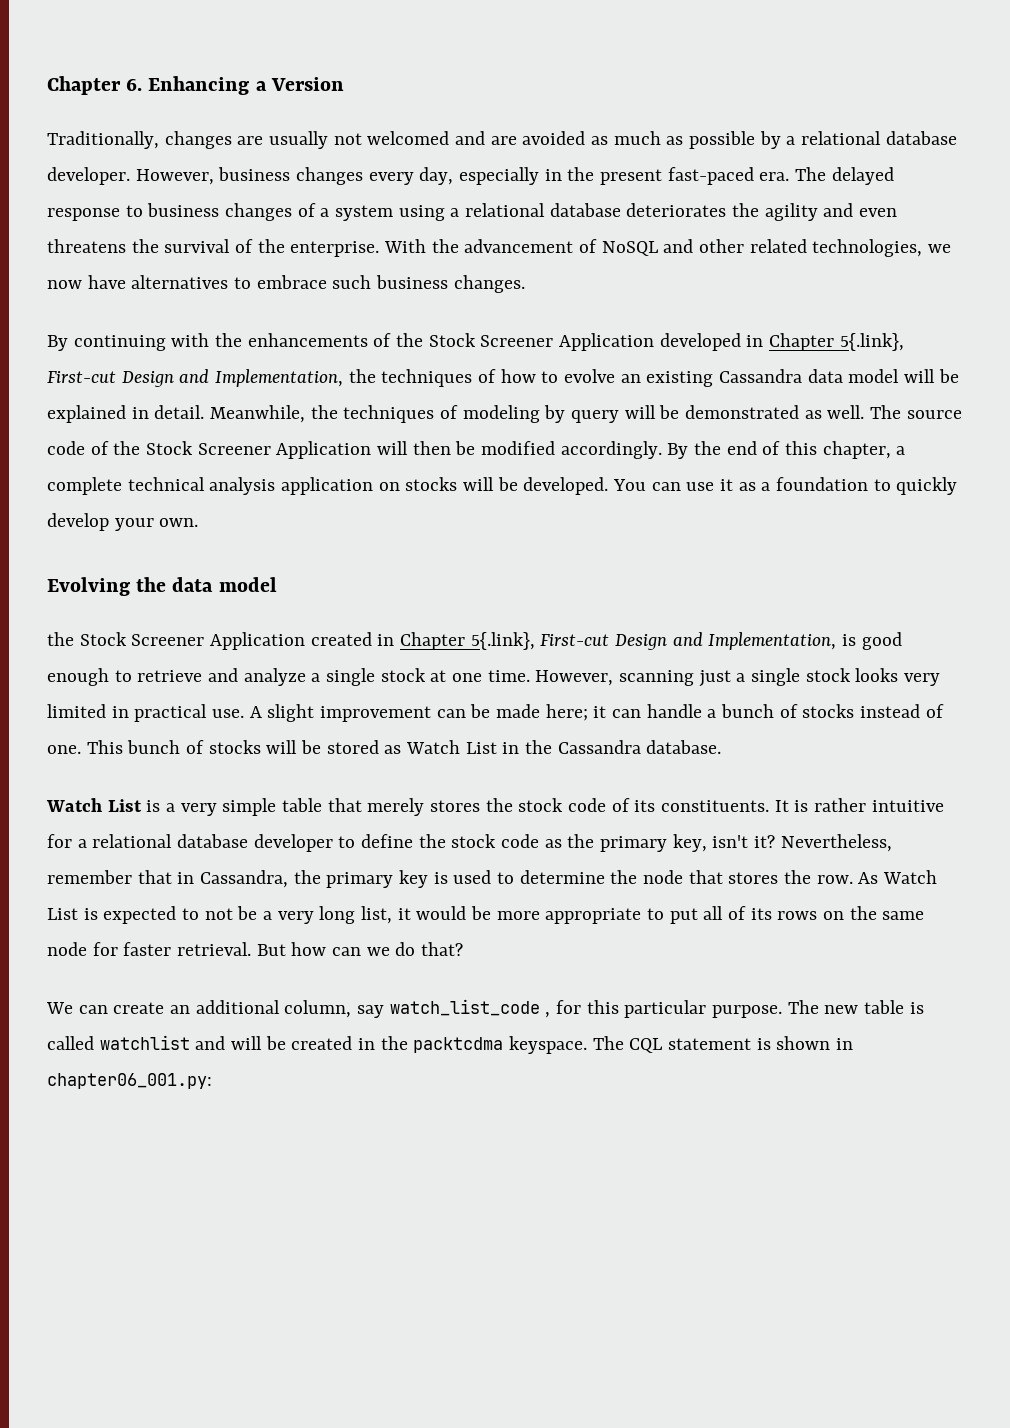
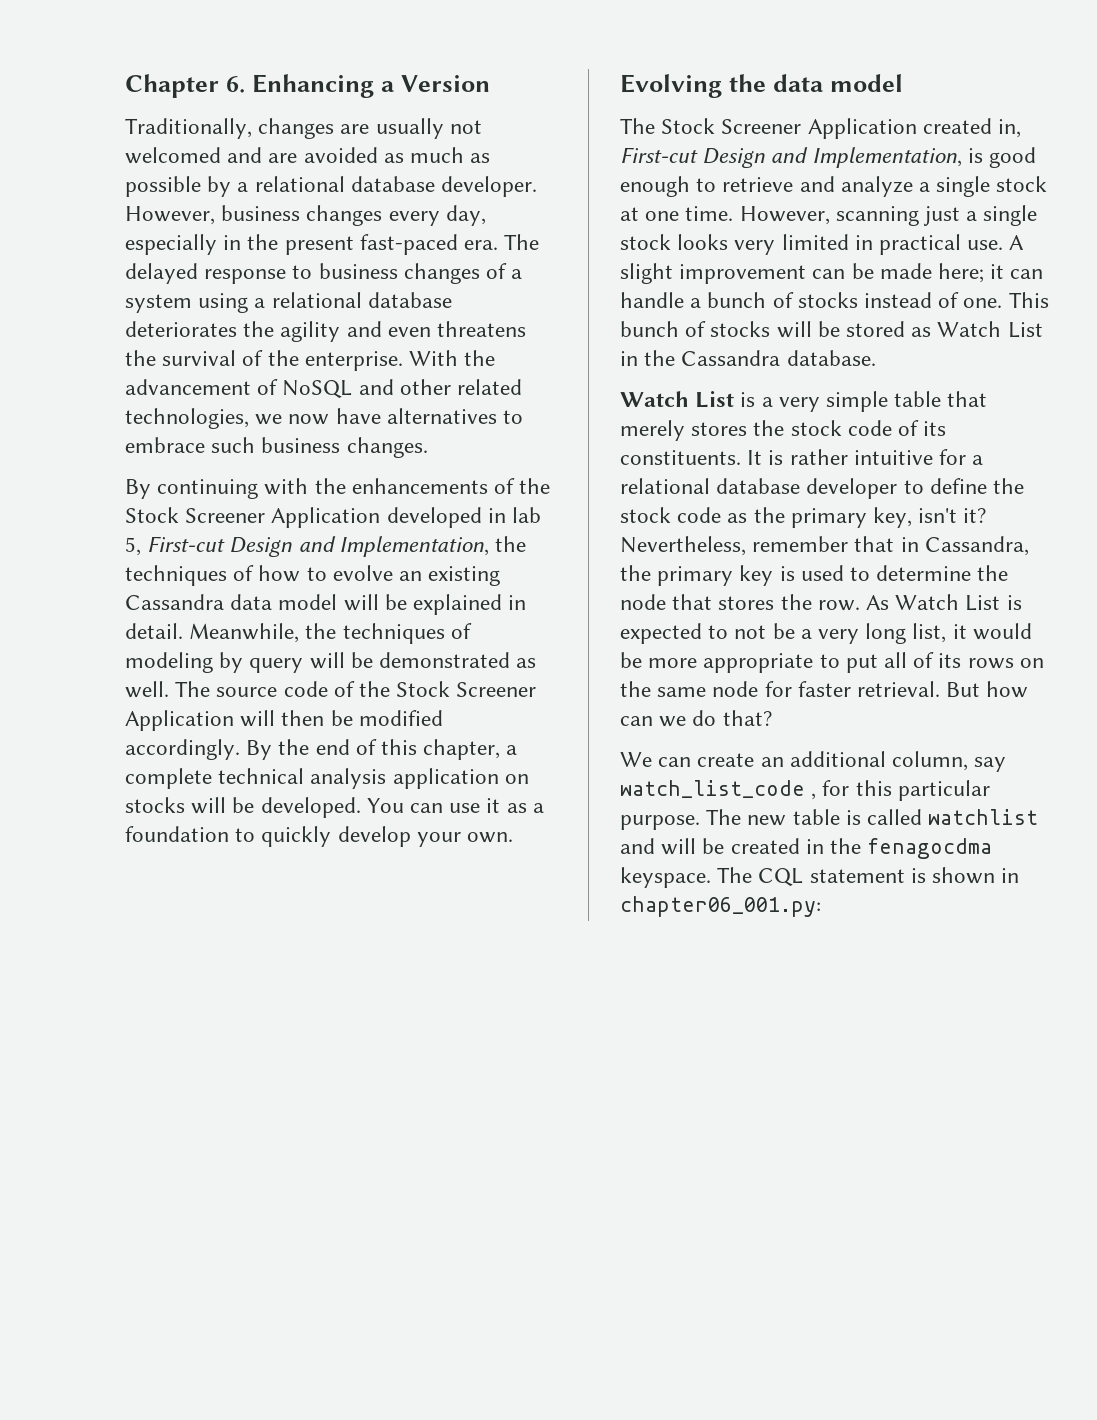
[769,333,904,351] Chapter 5{.link}, -> [512,507,542,523] [125,537,141,556] lab 5,
[47,632,74,646] the -> [620,118,655,134] The
[377,632,535,650] in Chapter 5{.link}, -> [998,119,1022,138] in,
[413,1037,504,1053] packtcdma -> [867,838,993,859] fenagocdma

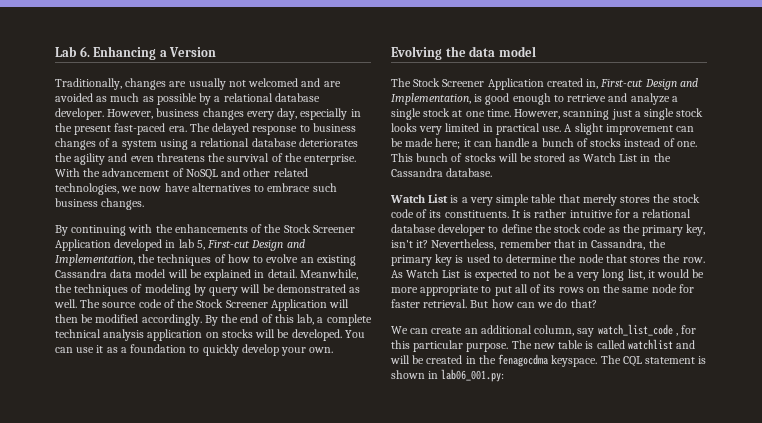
[125,74,219,98] Chapter -> [55,46,77,57] Lab
[423,739,501,760] chapter, -> [297,314,315,325] lab,
[620,896,821,917] chapter06_001.py: -> [441,369,505,382] lab06_001.py:

